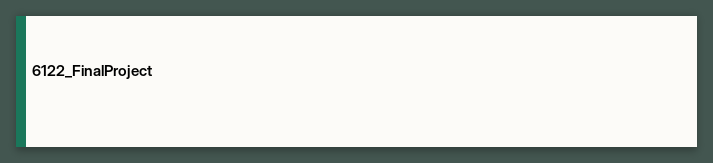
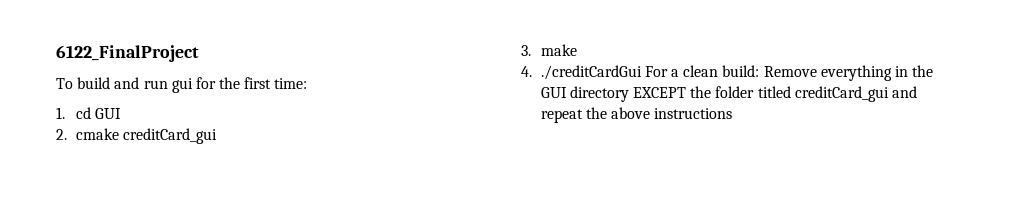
(152, 72) none -> [56,77,308,93] [56,107,121,119] [56,128,217,144] [521,44,577,56] [521,65,934,81] [540,86,917,102] [540,107,733,123] // To build and run gui for the first time: // 1. cd GUI // 2. cmake creditCard_gui // 3. make // 4. ./creditCardGui For a clean build: Remove everything in the GUI directory EXCEPT the folder titled creditCard_gui and repeat the above instructions

